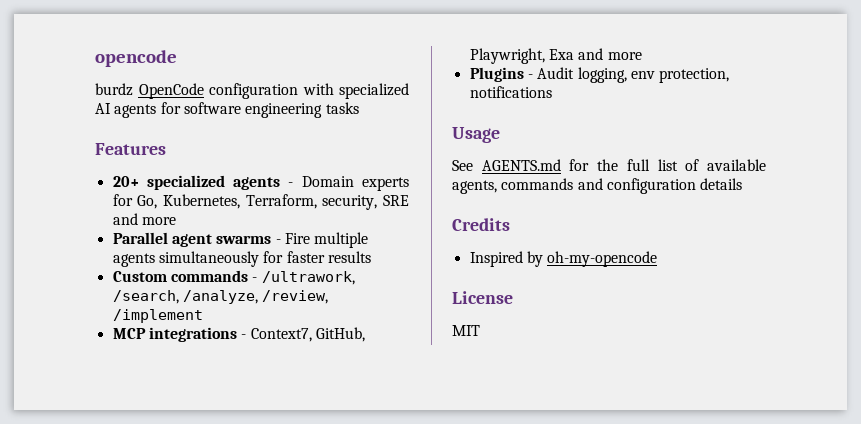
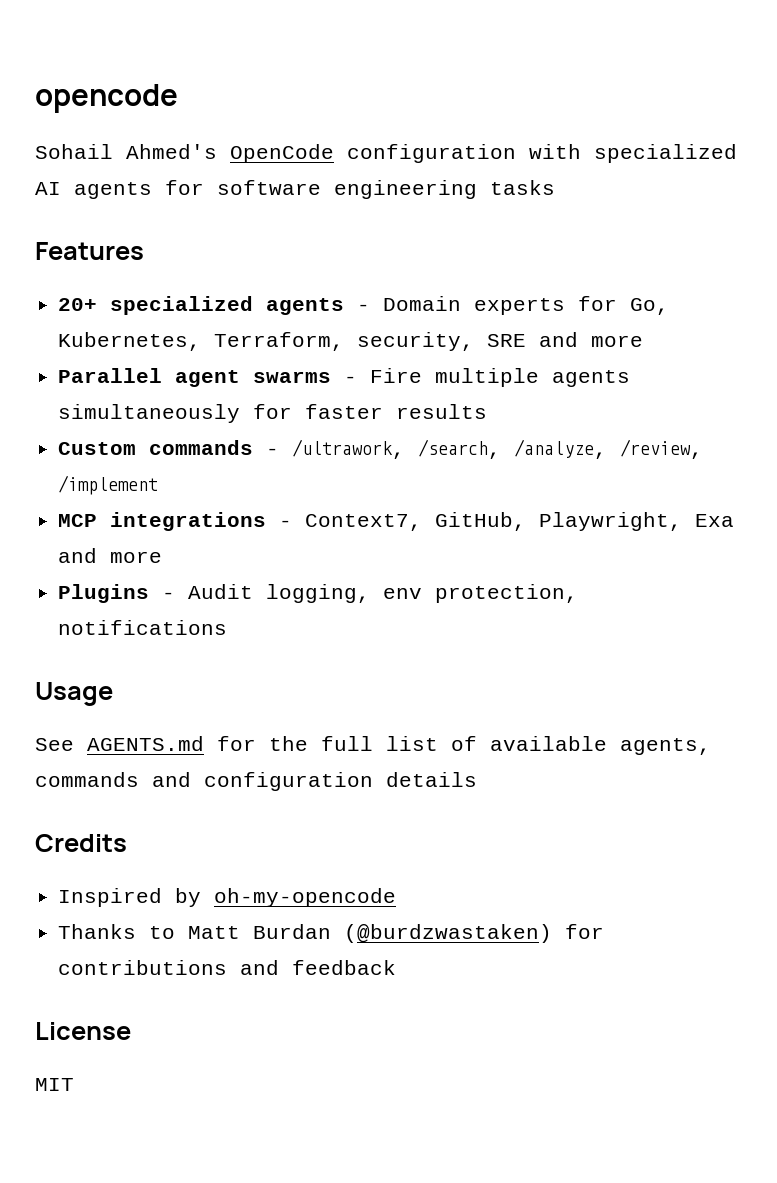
[95,83,133,96] burdz -> [35,144,217,159] Sohail Ahmed's
(658, 259) none -> [58,924,605,943] [58,960,397,975] // Thanks to Matt Burdan (@burdzwastaken) for contributions and feedback

